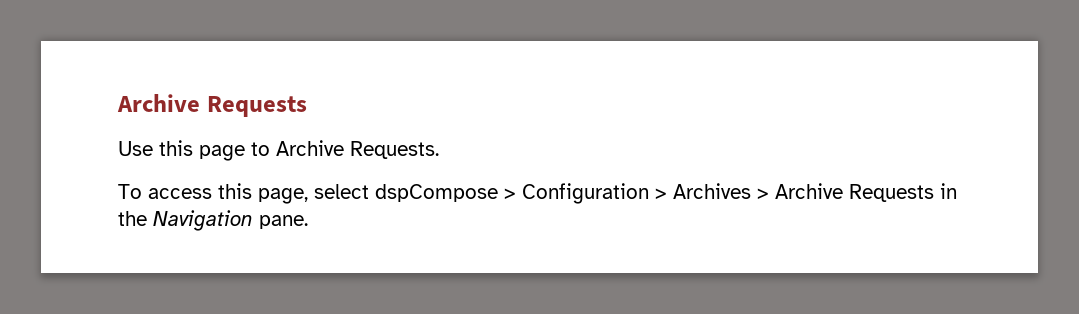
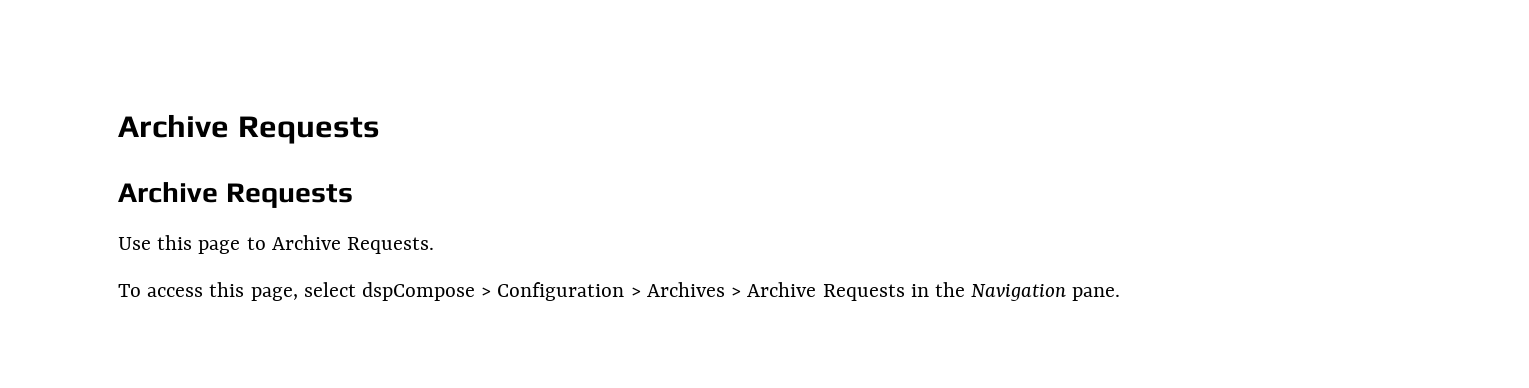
[117,94,307,117] Archive Requests -> [118,114,380,144] [118,182,353,208] Archive Requests // Archive Requests

